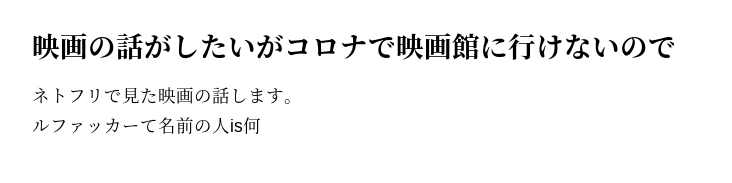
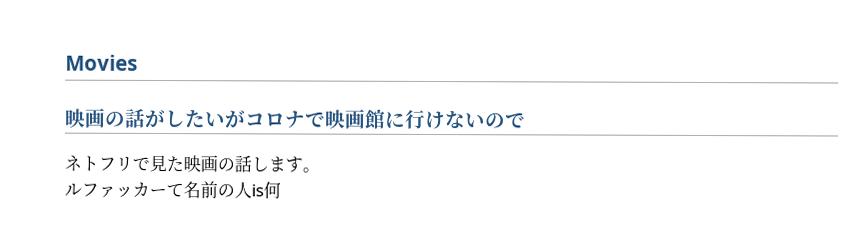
(32, 46) none -> [65,54,138,71] Movies //

